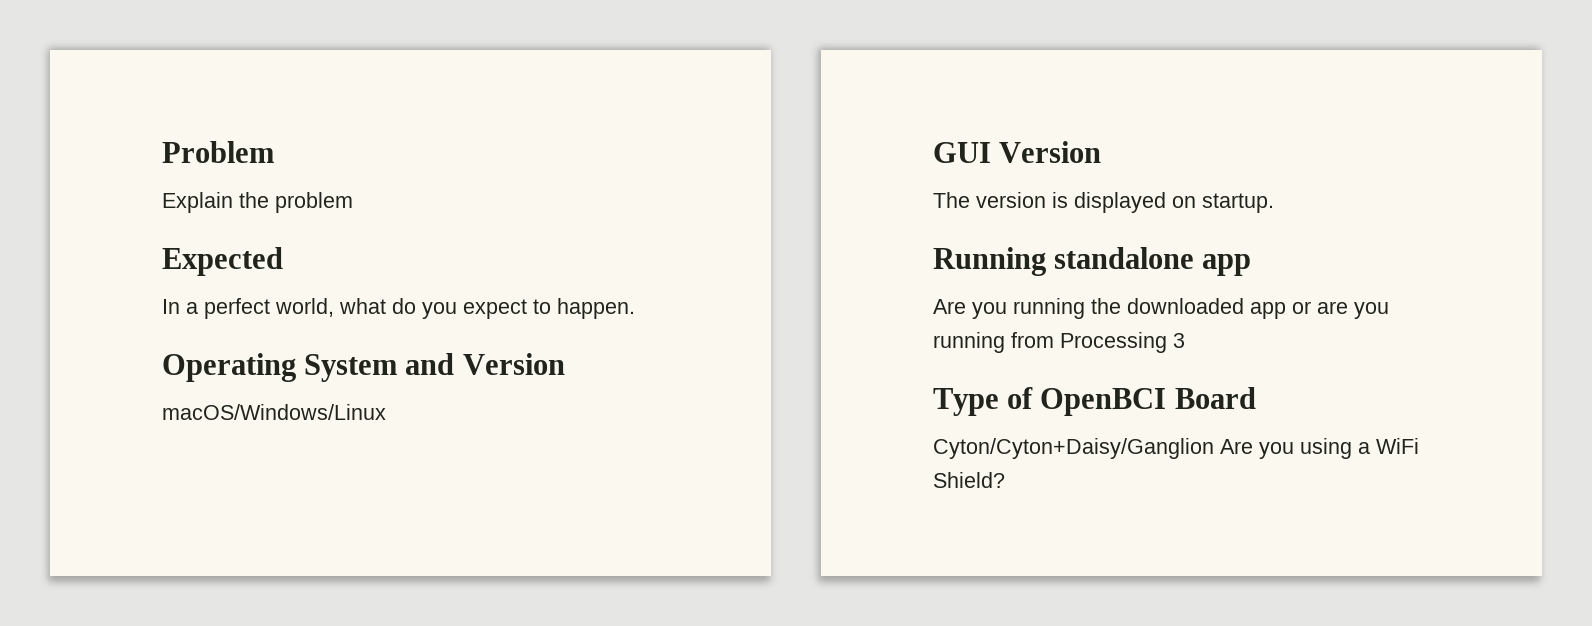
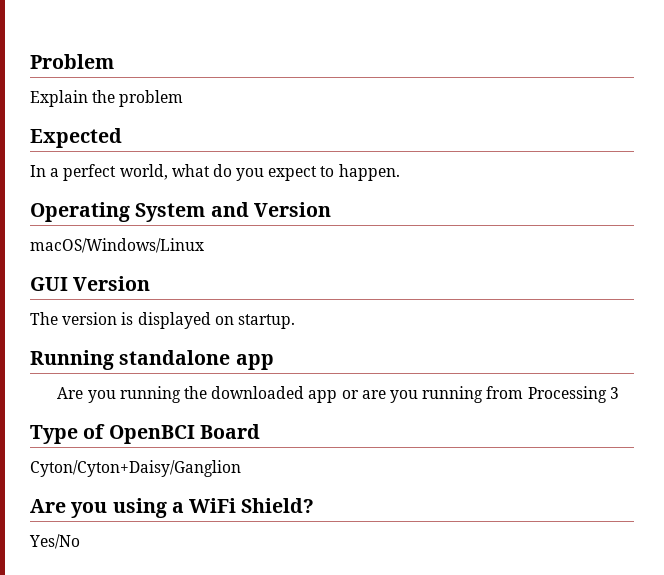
(1214, 448) none -> (241, 468) //
(1005, 480) none -> [29,534,80,549] // Yes/No

